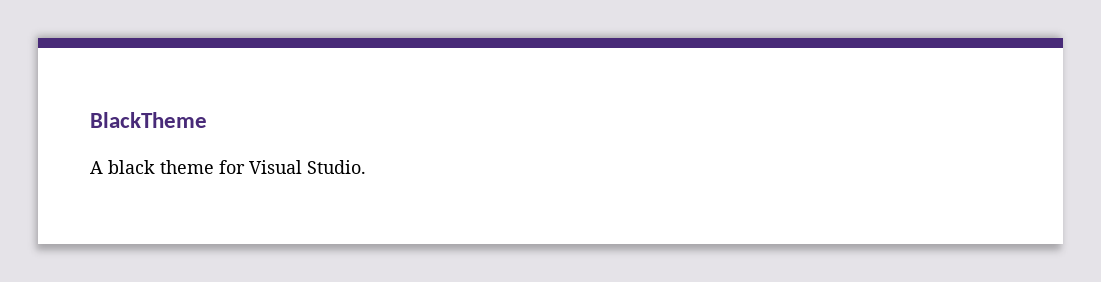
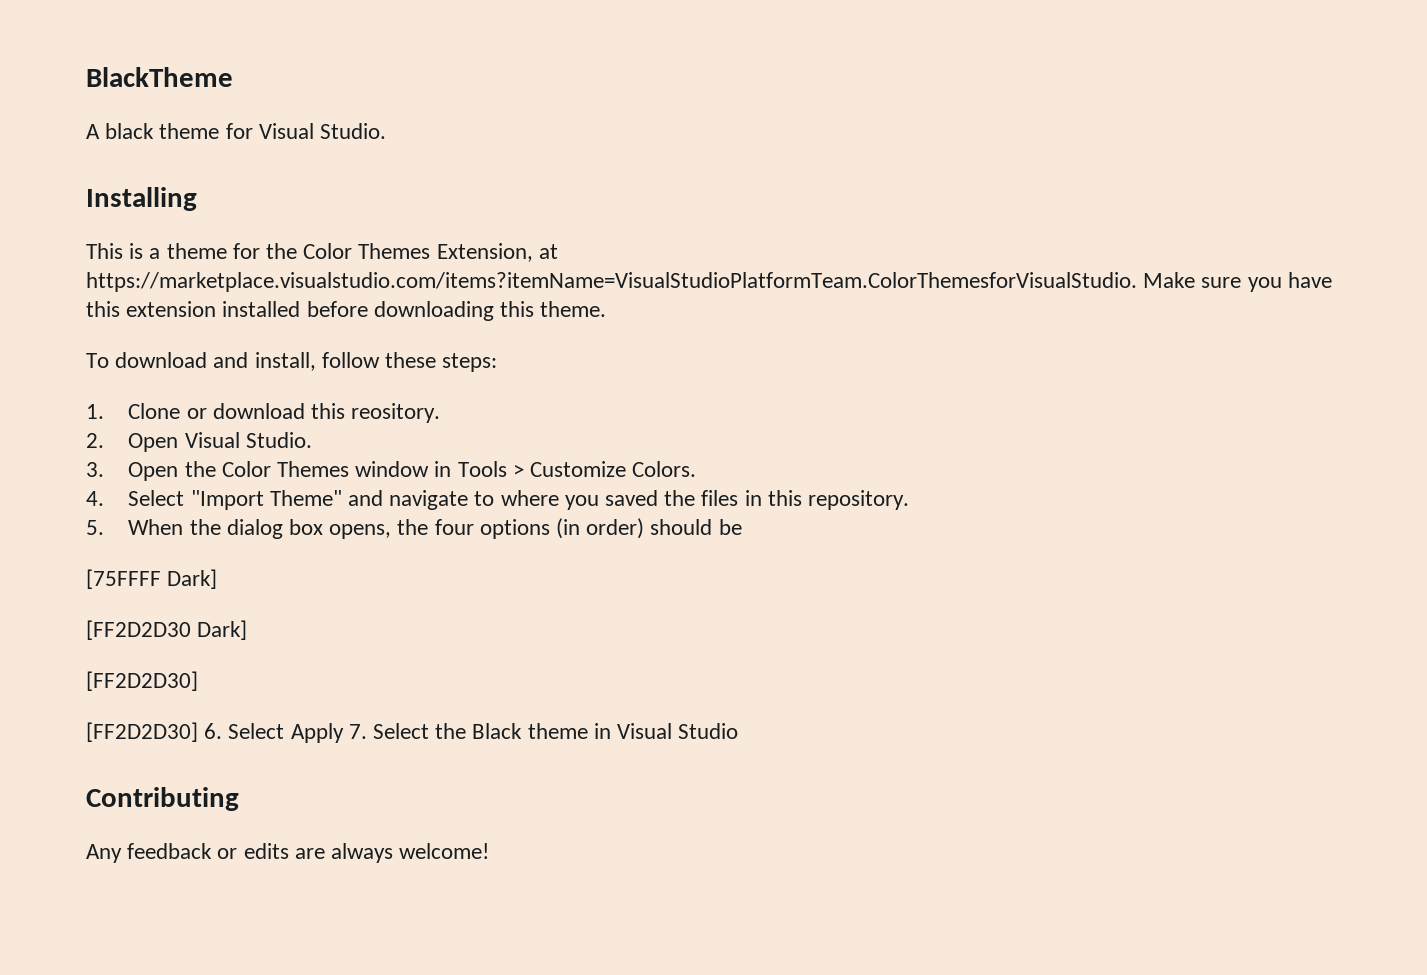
(366, 167) none -> [86,187,197,211] [86,243,558,262] [86,272,1332,292] [86,301,607,321] [86,352,498,372] [86,403,441,423] [86,432,312,452] [86,461,697,481] [86,490,910,510] [86,518,742,539] [86,569,218,589] [86,620,248,640] [86,671,198,691] [86,722,739,743] [86,787,239,811] [86,843,490,863] // Installing // This is a theme for the Color Themes Extension, at https://marketplace.visualstudio.com/items?itemName=VisualStudioPlatformTeam.ColorThemesforVisualStudio. Make sure you have this extension installed before downloading this theme. // To download and install, follow these steps: // 1. Clone or download this reository. // 2. Open Visual Studio. // 3. Open the Color Themes window in Tools > Customize Colors. // 4. Select "Import Theme" and navigate to where you saved the files in this repository. // 5. When the dialog box opens, the four options (in order) should be // [75FFFF Dark] // [FF2D2D30 Dark] // [FF2D2D30] // [FF2D2D30] 6. Select Apply 7. Select the Black theme in Visual Studio // Contributing // Any feedback or edits are always welcome!

